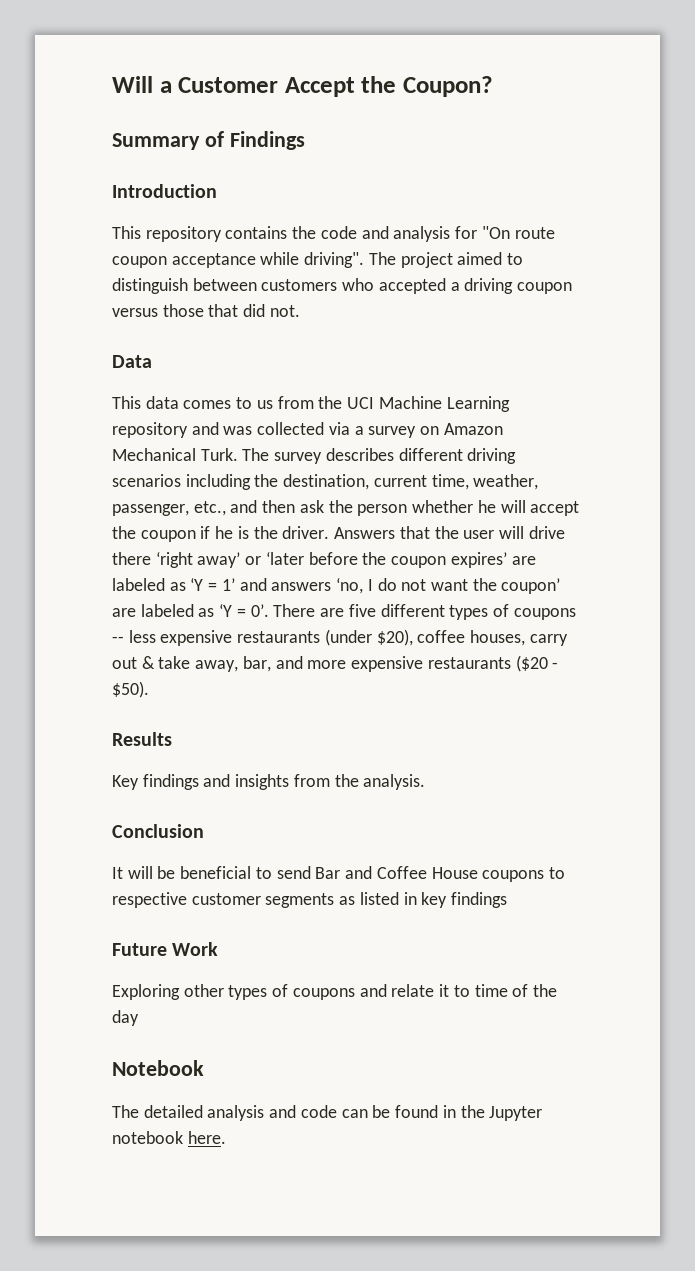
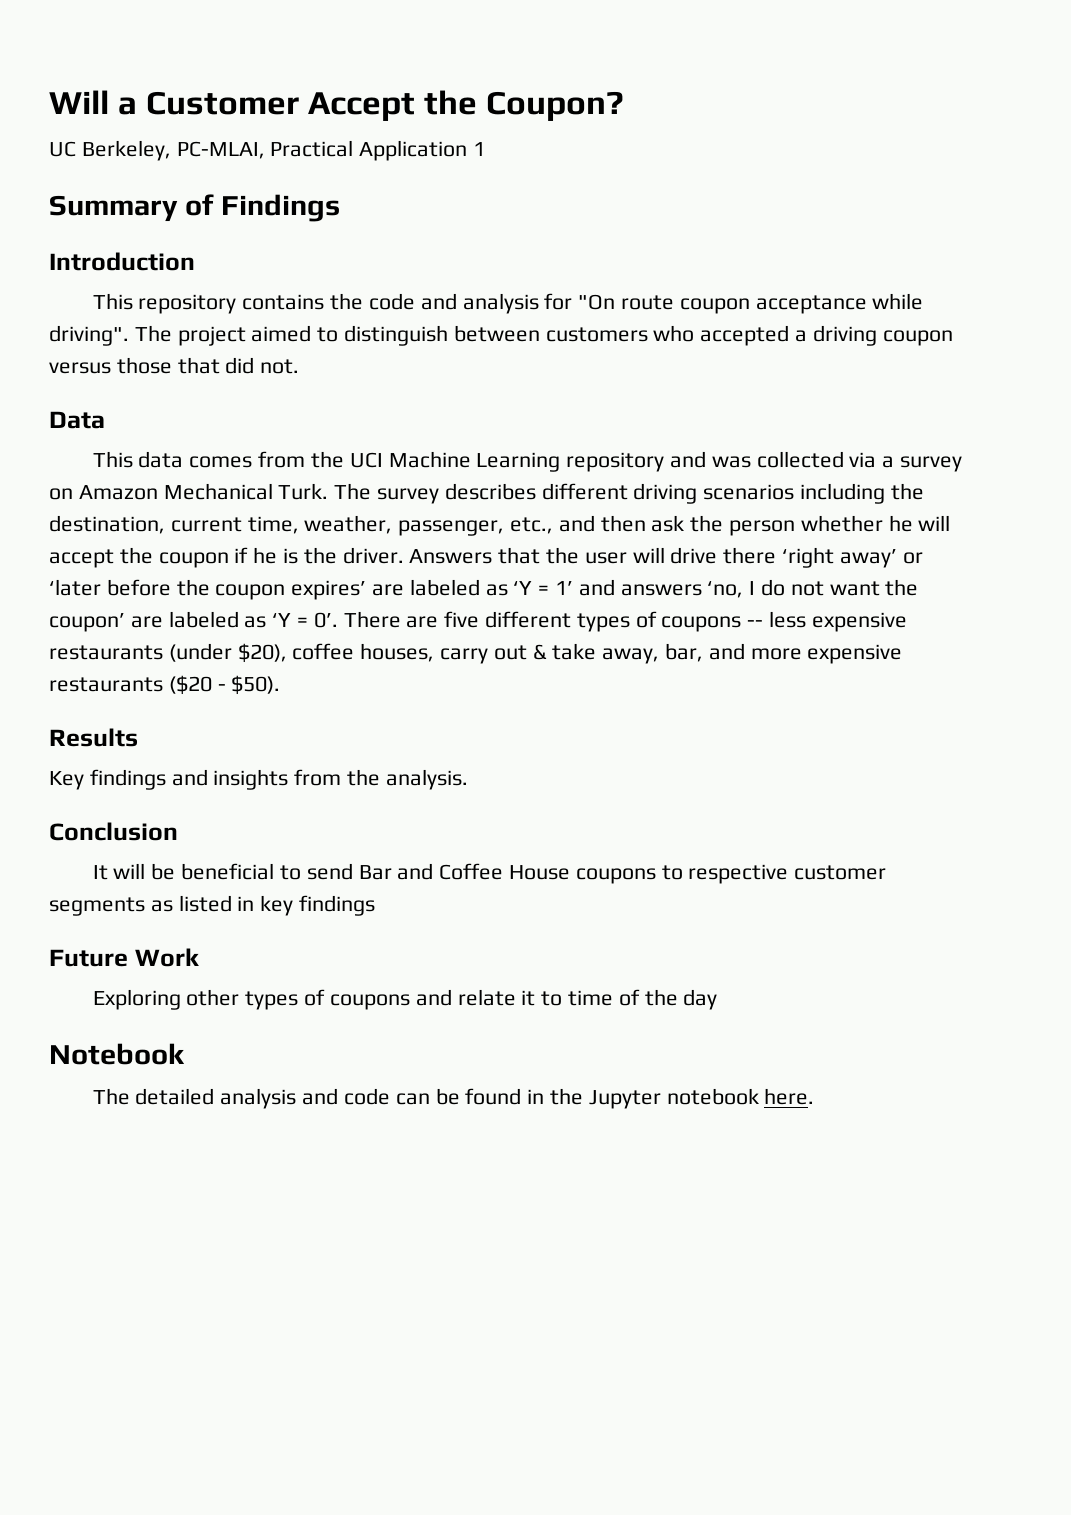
(494, 86) none -> [49,140,486,161] // UC Berkeley, PC-MLAI, Practical Application 1
[236,397,273,409] to us -> (253, 462) none

